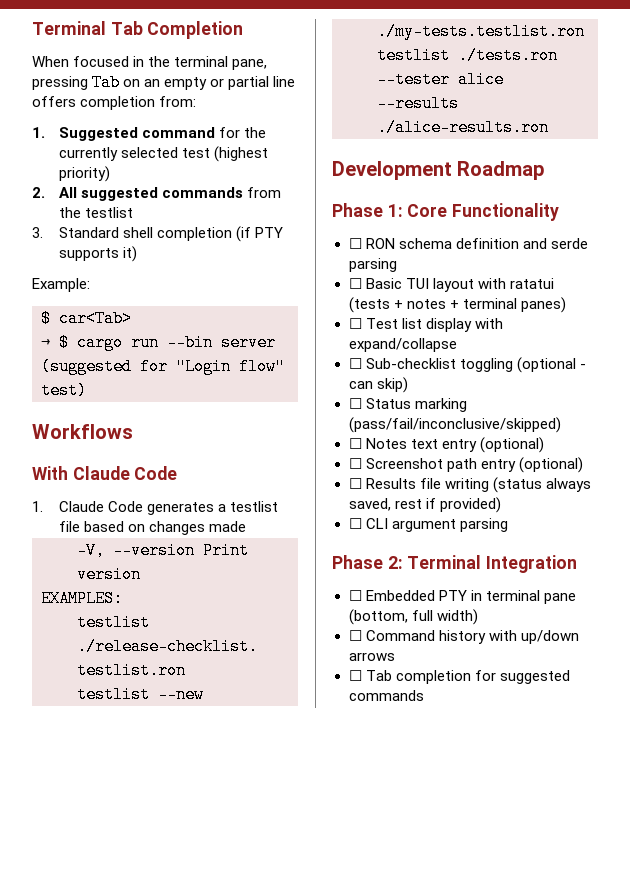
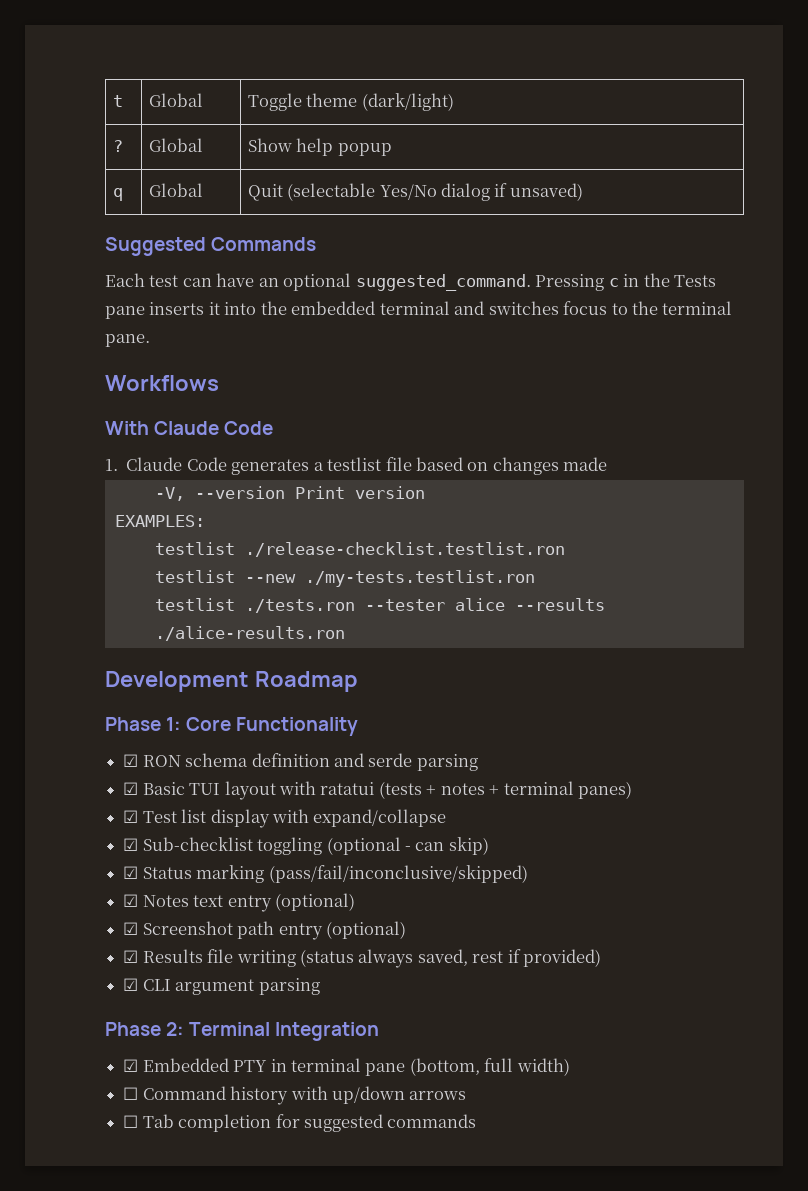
[32,21,244,39] [32,56,268,70] [32,74,296,91] [32,96,197,110] [32,127,266,141] [58,146,268,162] [58,166,110,182] [32,187,281,201] [58,207,133,218] [32,226,284,242] [58,246,137,262] [32,278,90,292] [41,310,132,327] [41,334,276,351] [41,358,285,375] [41,382,87,399] Terminal Tab Completion // When focused in the terminal pane, pressing Tab on an empty or partial line offers completion from: // 1. Suggested command for the currently selected test (highest priority) // 2. All suggested commands from the testlist // 3. Standard shell completion (if PTY supports it) // Example: // $ car<Tab> // → $ cargo run --bin server (suggested for "Login flow" test) -> [112,95,123,107] [148,93,203,107] [247,93,454,111] [112,140,123,152] [148,138,203,152] [247,138,392,156] [112,188,123,201] [148,183,203,197] [247,183,583,201] [105,237,317,256] [105,273,717,291] [105,301,733,319] [105,334,150,347] t | Global | Toggle theme (dark/light) // ? | Global | Show help popup // q | Global | Quit (selectable Yes/No dialog if unsaved) // Suggested Commands // Each test can have an optional suggested_command. Pressing c in the Tests pane inserts it into the embedded terminal and switches focus to the terminal pane.
[348,238,362,249] ☐ -> [123,754,139,767] ☑
[348,278,362,289] ☐ -> [123,782,139,795] ☑
[348,318,362,329] ☐ -> [123,810,139,823] ☑
[348,358,362,369] ☐ -> [123,838,139,851] ☑
[348,398,362,409] ☐ -> [123,866,139,879] ☑
[348,438,362,449] ☐ -> [123,894,139,907] ☑
[348,458,362,469] ☐ -> [123,922,139,935] ☑
[348,478,362,489] ☐ -> [123,950,139,963] ☑
[348,518,362,529] ☐ -> [123,978,139,991] ☑
[348,590,362,601] ☐ -> [123,1059,139,1072] ☑

